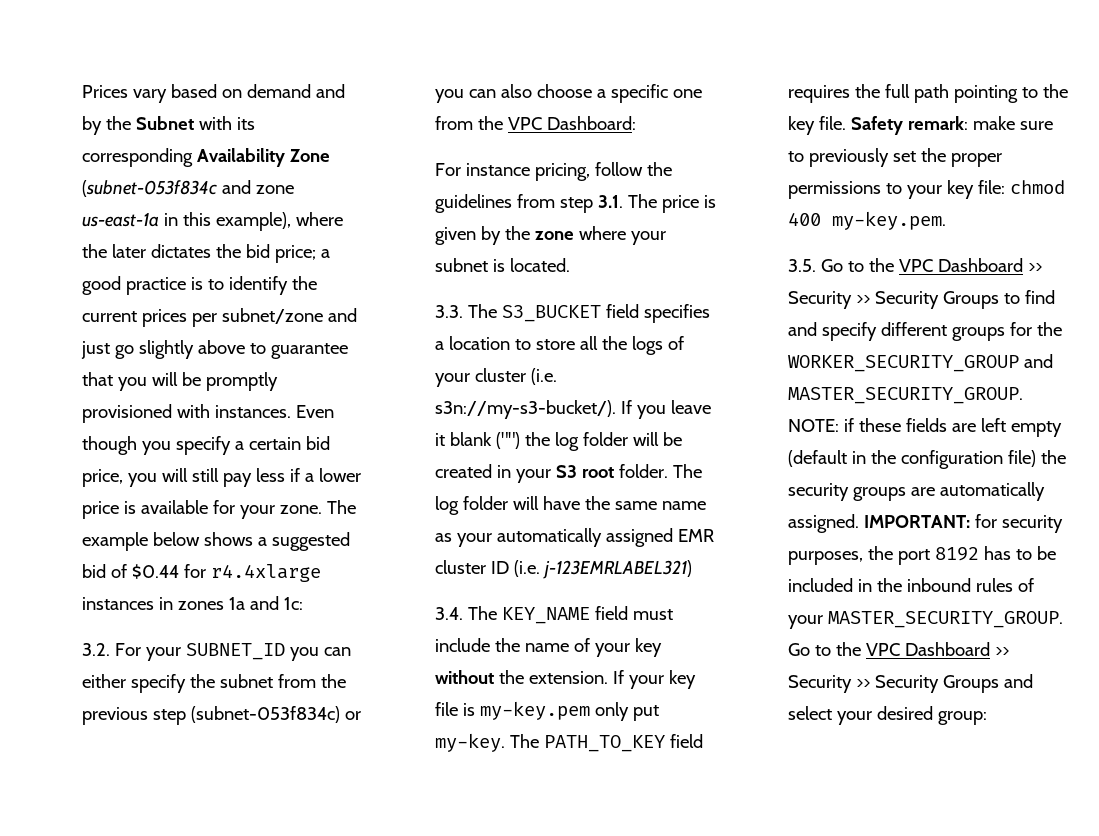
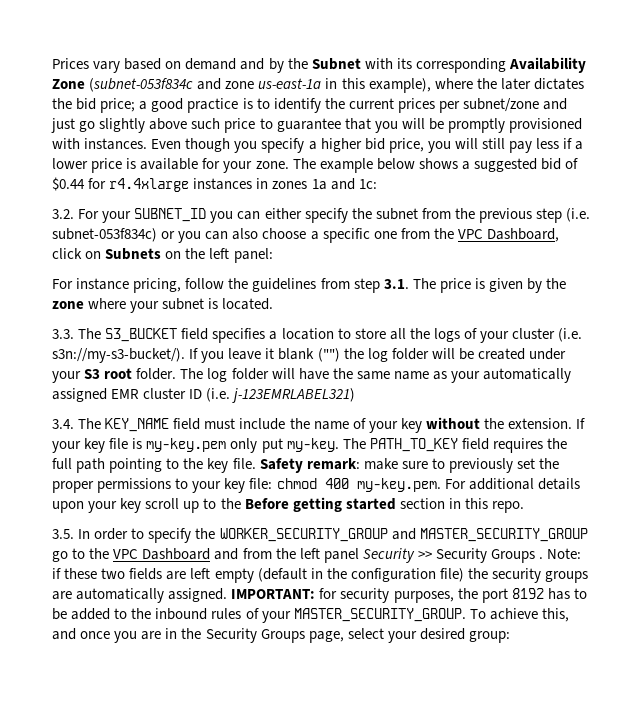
(245, 347) none -> [191,118,256,133] such price
[248,437,301,450] certain -> [320,138,362,152] higher
[190,706,340,723] (subnet-053f834c) -> [565,208,590,222] [52,228,158,242] (i.e. subnet-053f834c)
[546,116,636,130] Dashboard: -> [486,228,559,242] [52,248,273,263] Dashboard, click on Subnets on the left panel:
[496,465,511,478] in -> [528,348,566,360] under
[787,258,1042,272] [787,290,1055,309] [787,322,1062,341] [787,354,1053,372] [787,387,1023,404] [787,419,839,432] // 3.5. Go to the VPC Dashboard >> Security >> Security Groups to find and specify different groups for the WORKER_SECURITY_GROUP and MASTER_SECURITY_GROUP. NOTE: -> [444,478,580,490] [52,497,524,513] [52,528,588,543] [52,548,581,563] For additional details upon your key scroll up to the Before getting started section in this repo. // 3.5. In order to specify the WORKER_SECURITY_GROUP and MASTER_SECURITY_GROUP go to the VPC Dashboard and from the left panel Security >> Security Groups . Note:
(901, 425) none -> [101,568,126,579] two
[787,578,872,592] included in -> [71,608,128,620] added to
[787,642,1009,656] [787,674,1033,693] Go to the VPC Dashboard >> Security >> Security Groups and -> [469,608,569,622] [52,628,344,643] To achieve this, and once you are in the Security Groups page,

